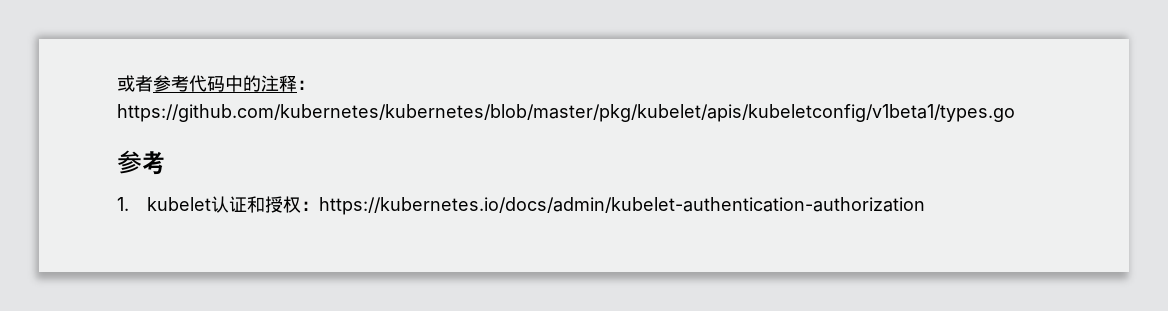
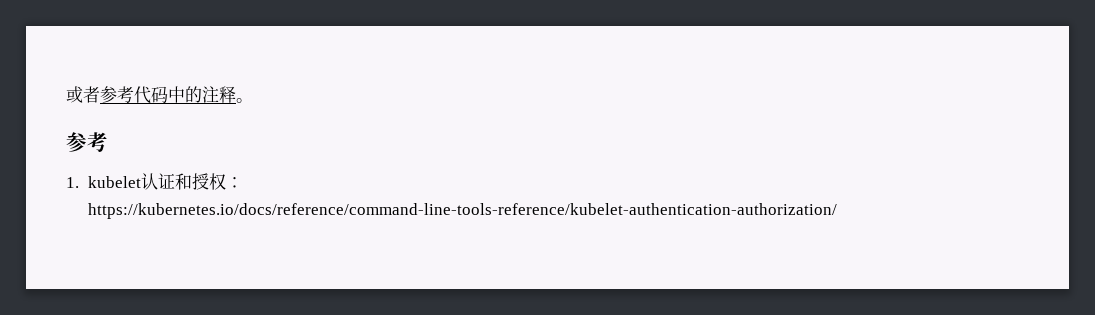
[297,80,315,90] [117,104,1015,122] ：https://github.com/kubernetes/kubernetes/blob/master/pkg/kubelet/apis/kubeletconfig/v1beta1/types.go -> [236,98,253,103] 。
[318,197,925,215] https://kubernetes.io/docs/admin/kubelet-authentication-authorization -> [87,203,837,219] https://kubernetes.io/docs/reference/command-line-tools-reference/kubelet-authentication-authorization/

